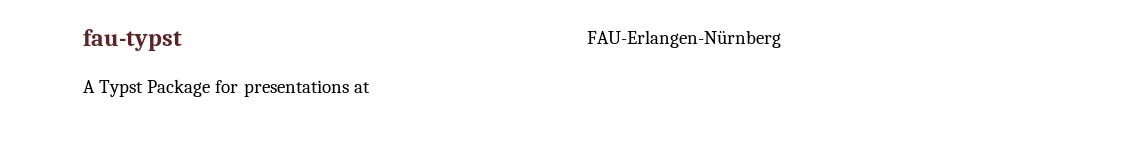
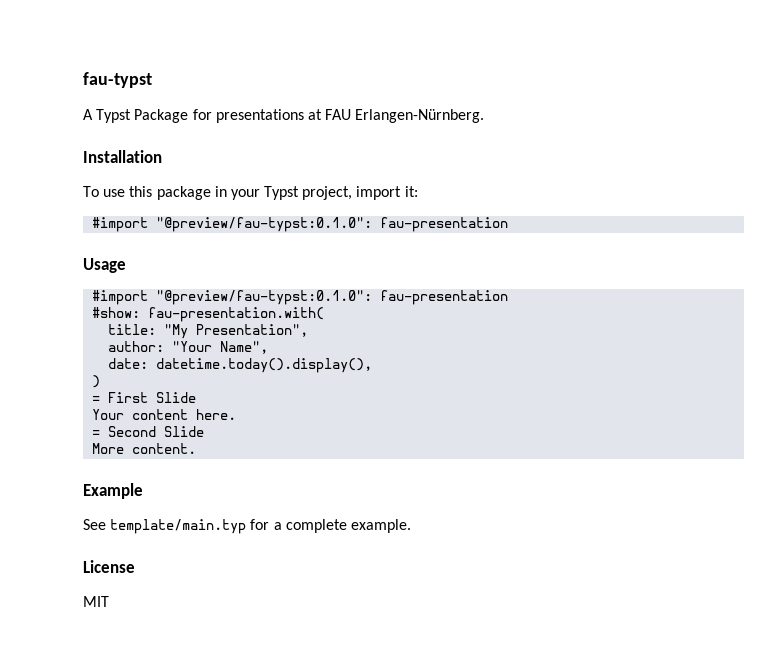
[587,30,781,48] FAU-Erlangen-Nürnberg -> [325,109,485,123] [83,150,162,163] [83,186,418,200] [92,217,509,232] [83,258,126,273] [92,290,509,305] [92,307,325,322] [108,324,309,339] [108,341,269,354] [108,358,373,373] [92,375,101,388] [92,392,197,403] [92,409,237,420] [92,426,205,437] [92,443,197,454] [83,483,143,499] [83,519,411,534] [83,560,135,573] [83,596,109,607] FAU Erlangen-Nürnberg. // Installation // To use this package in your Typst project, import it: // #import "@preview/fau-typst:0.1.0": fau-presentation // Usage // #import "@preview/fau-typst:0.1.0": fau-presentation // #show: fau-presentation.with( // title: "My Presentation", // author: "Your Name", // date: datetime.today().display(), // ) // = First Slide // Your content here. // = Second Slide // More content. // Example // See template/main.typ for a complete example. // License // MIT

